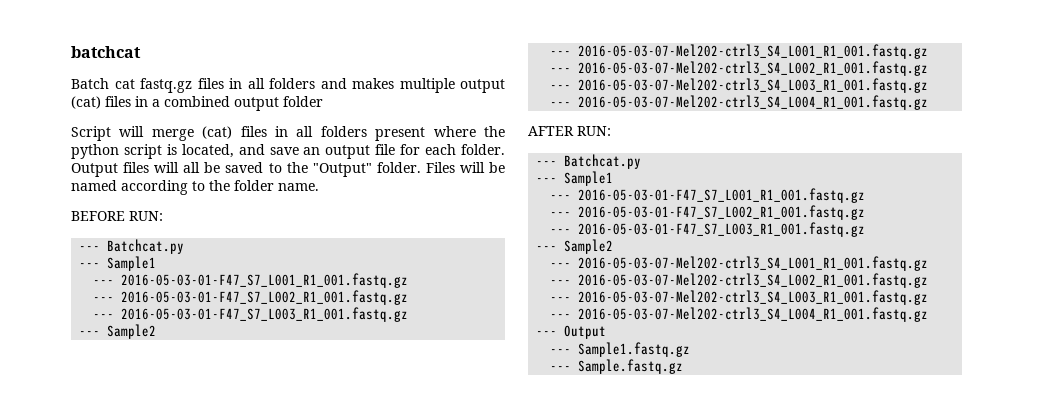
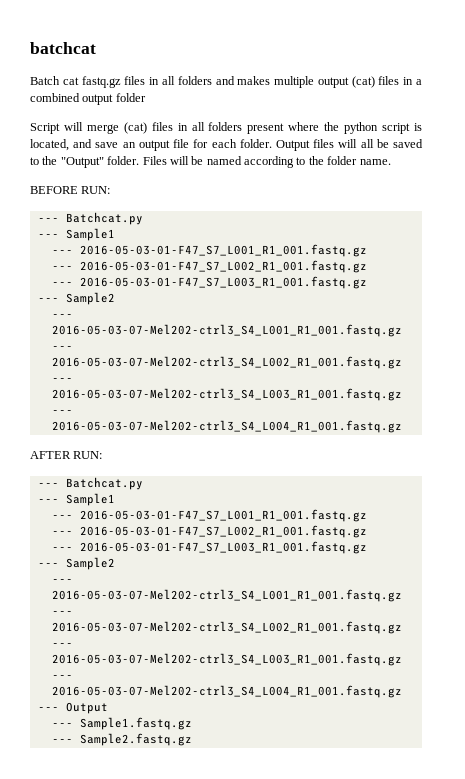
[578,359,684,374] Sample.fastq.gz -> [79,733,192,746] Sample2.fastq.gz

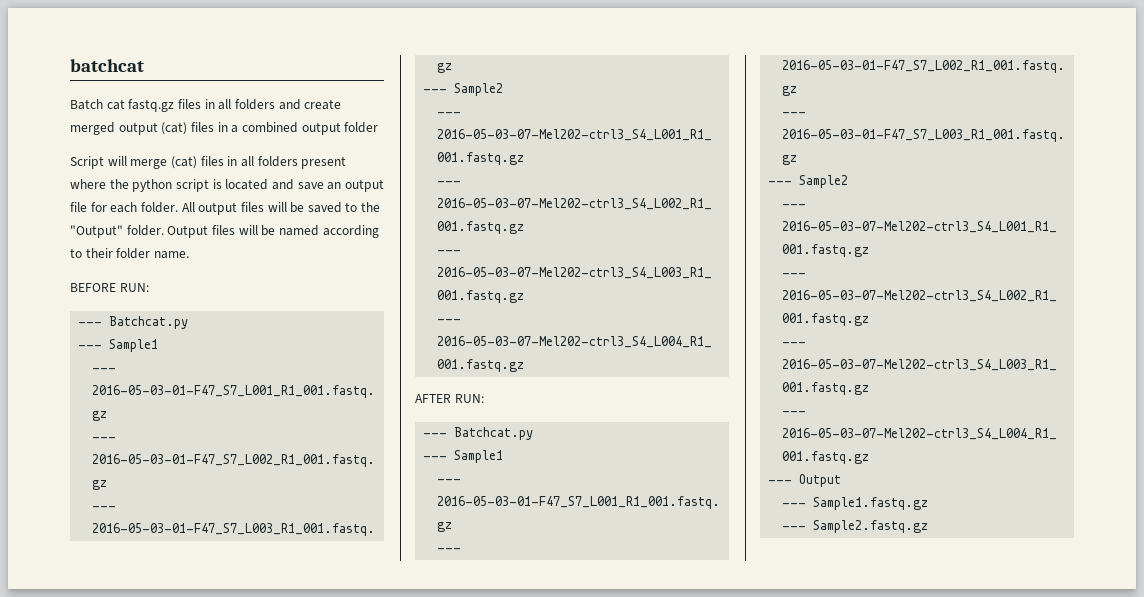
[237,76,315,88] makes multiple -> [304,99,342,110] [70,122,115,135] create merged
[30,139,69,151] located, -> [225,179,269,190] located
[275,139,374,151] Output files will all -> [181,202,287,215] All output files will
[142,156,167,165] Files -> [167,225,235,238] Output files
[308,156,324,165] the -> [85,248,113,258] their

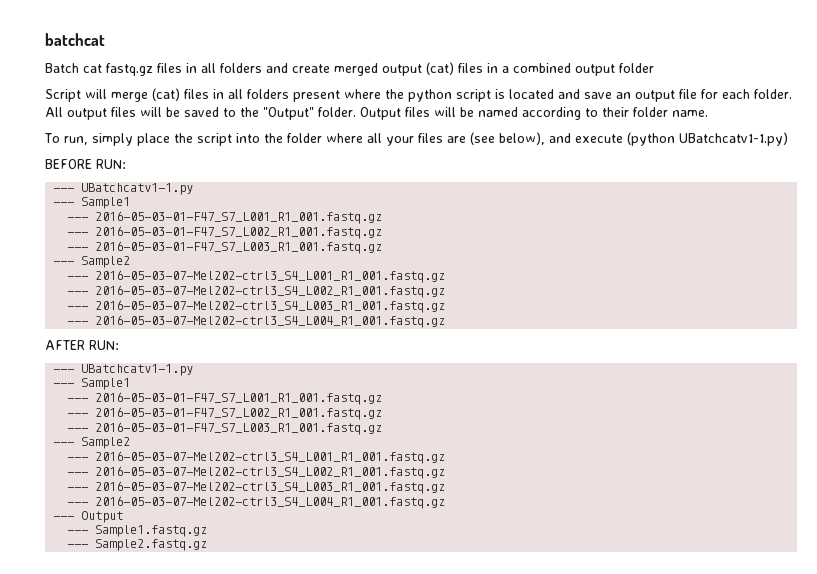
(189, 255) none -> [44,132,788,146] // To run, simply place the script into the folder where all your files are (see below), and execute (python UBatchcatv1-1.py)
[109,316,189,329] Batchcat.py -> [81,183,194,195] UBatchcatv1-1.py
[454,427,534,440] Batchcat.py -> [81,364,194,376] UBatchcatv1-1.py

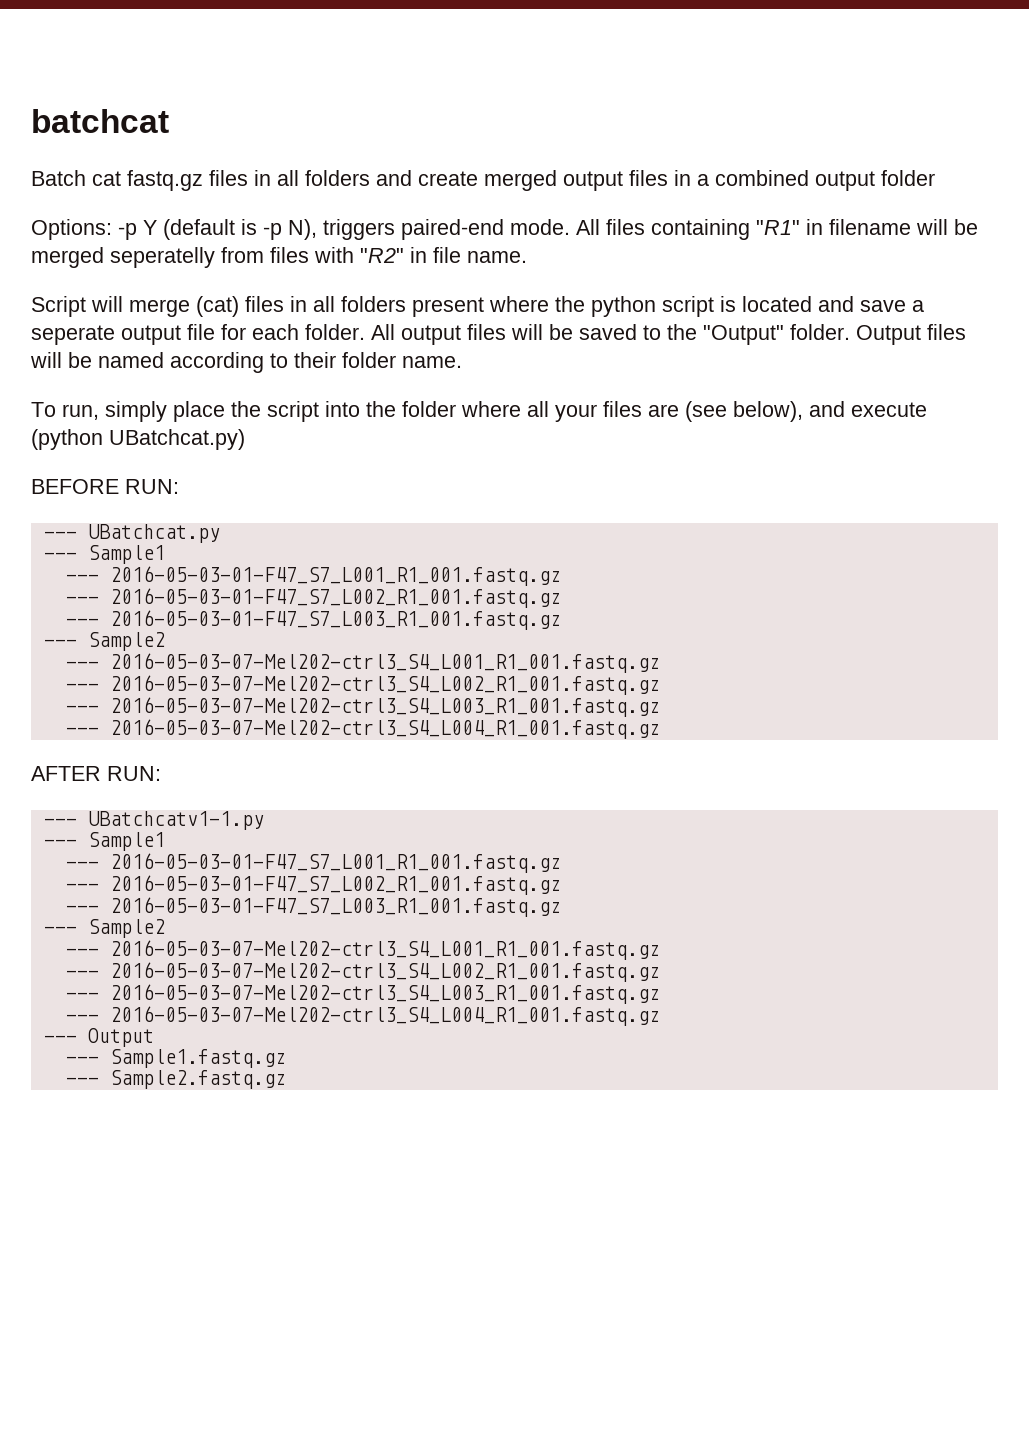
[426,62,454,75] (cat) -> (623, 181) none
(654, 68) none -> [31,219,978,240] [31,247,527,268] // Options: -p Y (default is -p N), triggers paired-end mode. All files containing "R1" in filename will be merged seperatelly from files with "R2" in file name.
[616,92,631,99] an -> [912,300,924,312] [31,325,115,345] a seperate
[678,132,788,146] UBatchcatv1-1.py) -> [109,429,245,450] UBatchcat.py)
[81,183,194,195] UBatchcatv1-1.py -> [87,524,220,543] UBatchcat.py

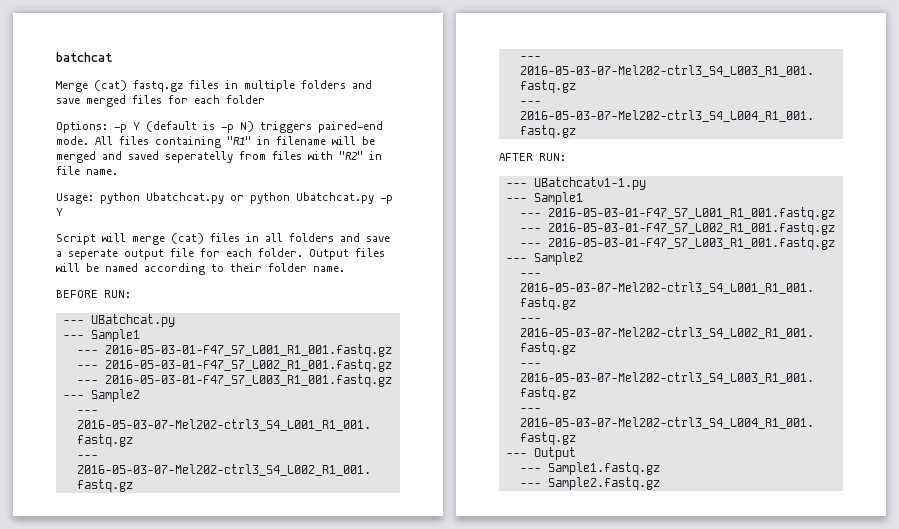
[31,170,121,186] Batch cat -> [56,80,127,92] Merge (cat)
[277,170,875,191] all folders and create merged output files in a combined output -> [244,80,372,92] [56,95,220,107] multiple folders and save merged files for each
[288,219,317,240] N), -> [240,121,254,132] N)
(104, 257) none -> [102,151,159,160] and saved
(527, 257) none -> [56,192,393,204] [56,208,63,216] // Usage: python Ubatchcat.py or python Ubatchcat.py -p Y
[412,296,812,317] present where the python script is located -> (334, 237) none
[371,324,850,345] All output files will be saved to the "Output" folder. -> (303, 252) none
[31,401,927,422] [31,429,245,450] // To run, simply place the script into the folder where all your files are (see below), and execute (python UBatchcat.py) -> (345, 269) none

